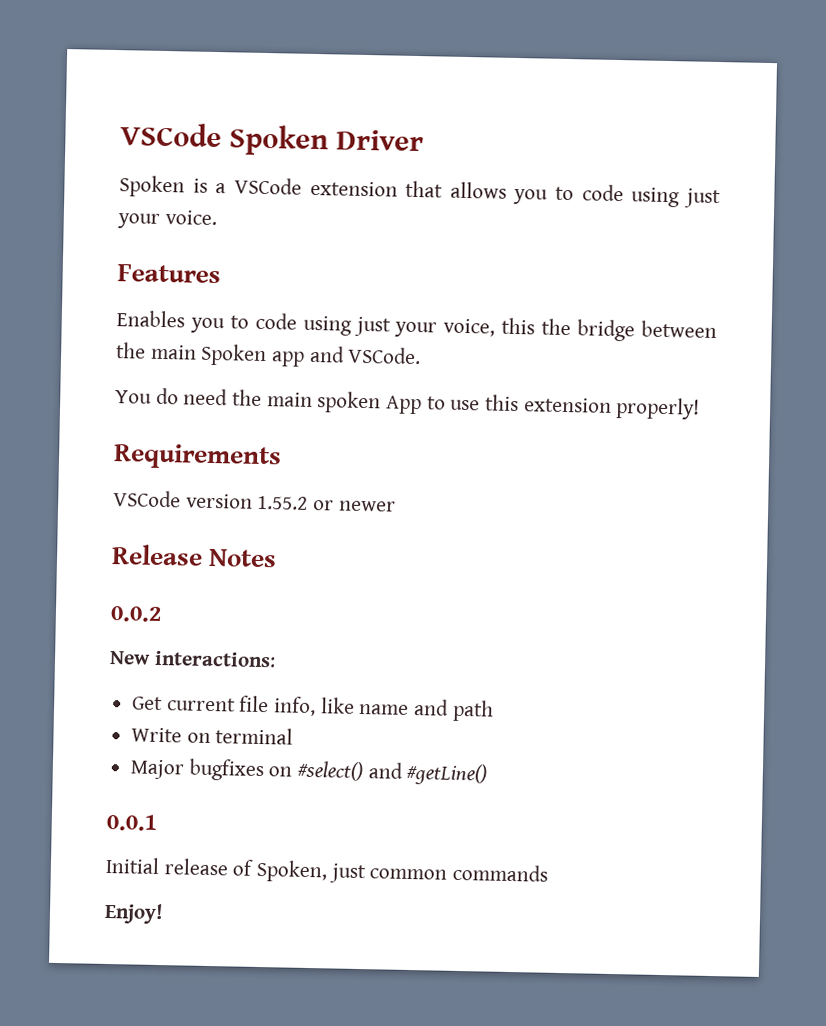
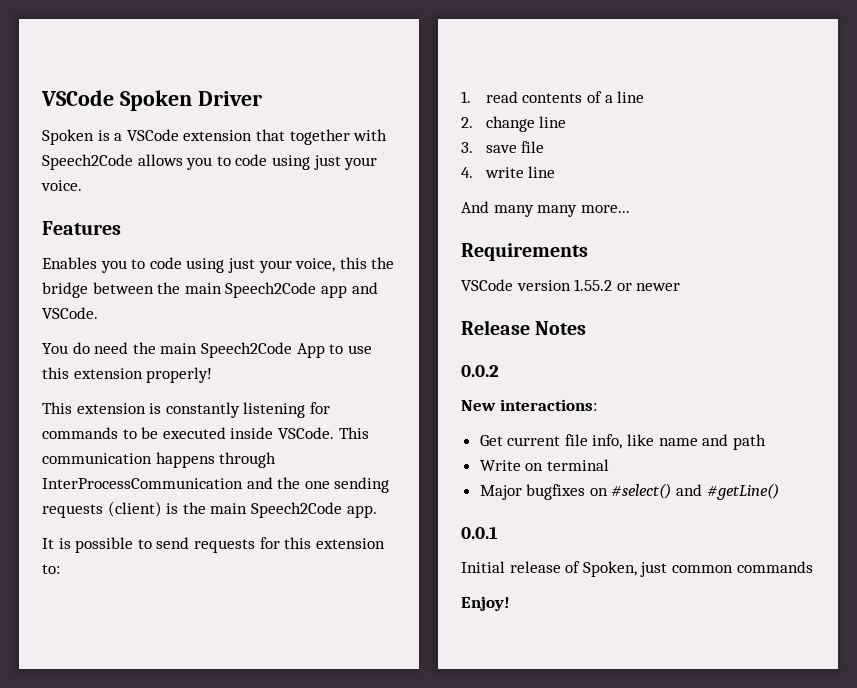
(444, 189) none -> [289,129,388,145] [42,154,133,170] together with Speech2Code
[200,343,268,367] Spoken -> [225,282,317,298] Speech2Code
[316,391,382,414] spoken -> [200,342,292,358] Speech2Code
(701, 408) none -> [42,402,330,418] [42,427,369,439] [42,452,277,468] [42,477,390,493] [42,501,377,518] [42,537,385,553] [42,564,60,574] [461,91,645,103] [461,116,567,132] [461,141,545,153] [461,166,556,178] [461,201,630,217] // This extension is constantly listening for commands to be executed inside VSCode. This communication happens through InterProcessCommunication and the one sending requests (client) is the main Speech2Code app. // It is possible to send requests for this extension to: // 1. read contents of a line // 2. change line // 3. save file // 4. write line // And many many more...

